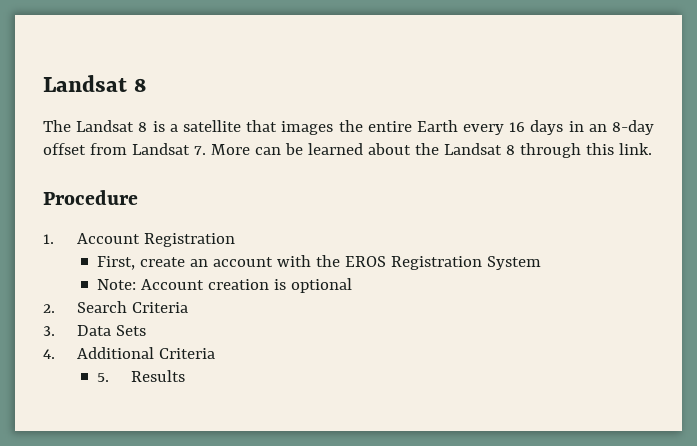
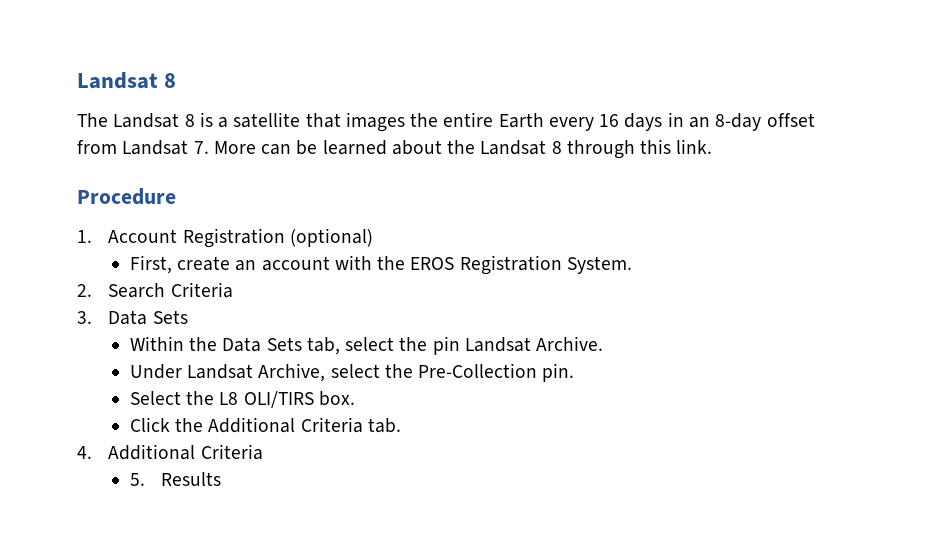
(236, 240) none -> [289,228,373,247] (optional)
[487,256,542,270] [97,278,353,293] System // Note: Account creation is optional -> [566,256,632,274] System.
(147, 330) none -> [129,336,604,355] [129,363,575,382] [129,391,355,408] [129,417,401,433] // Within the Data Sets tab, select the pin Landsat Archive. // Under Landsat Archive, select the Pre-Collection pin. // Select the L8 OLI/TIRS box. // Click the Additional Criteria tab.

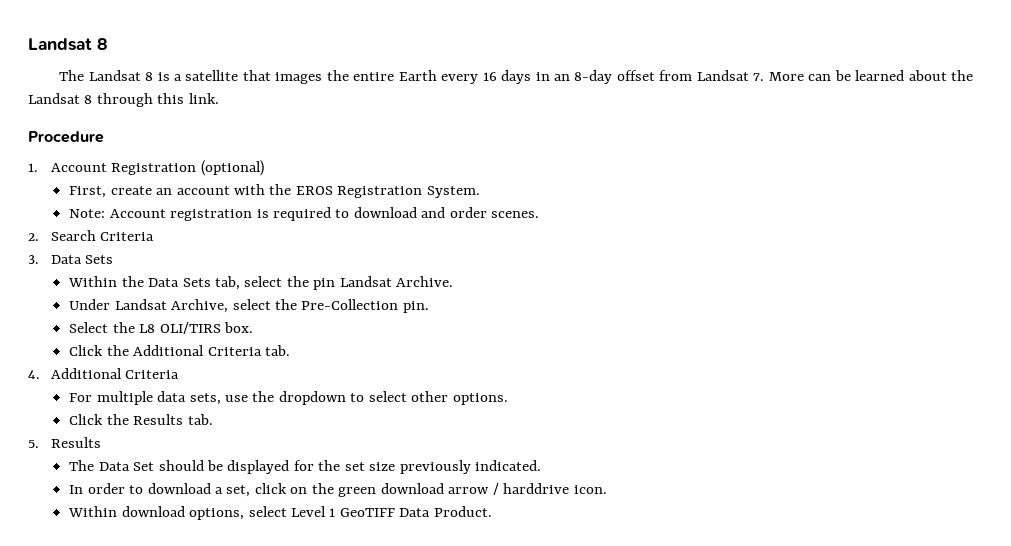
(632, 265) none -> [69,207,540,221] // Note: Account registration is required to download and order scenes.
[129,472,221,486] 5. Results -> [69,391,508,405] [69,414,213,425] [28,437,102,448] [69,460,542,474] [69,483,607,497] [68,506,492,520] For multiple data sets, use the dropdown to select other options. // Click the Results tab. // 5. Results // The Data Set should be displayed for the set size previously indicated. // In order to download a set, click on the green download arrow / harddrive icon. // Within download options, select Level 1 GeoTIFF Data Product.

